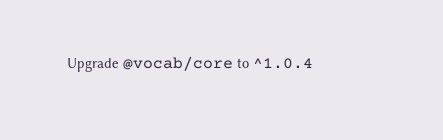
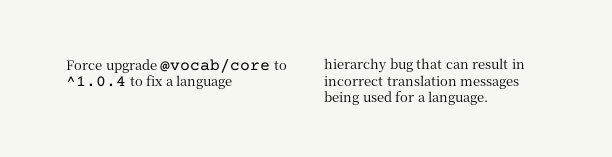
[67,58,119,72] Upgrade -> [66,59,157,73] Force upgrade
(313, 63) none -> [129,75,233,89] [324,58,525,73] [324,75,520,89] [324,91,489,105] to fix a language hierarchy bug that can result in incorrect translation messages being used for a language.

